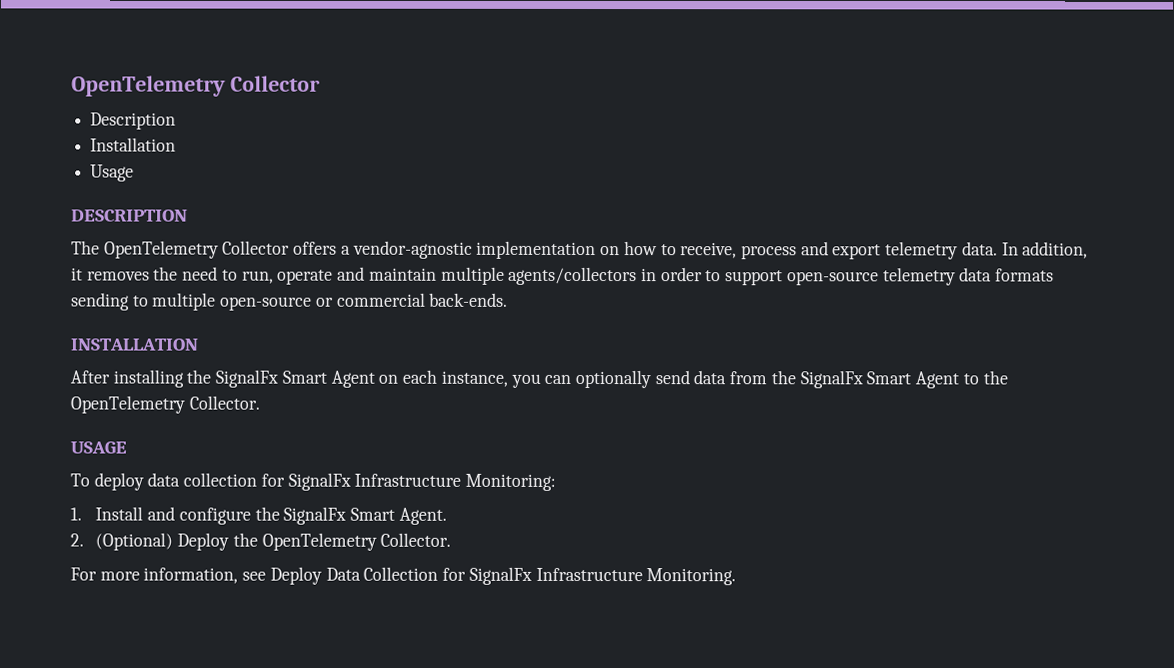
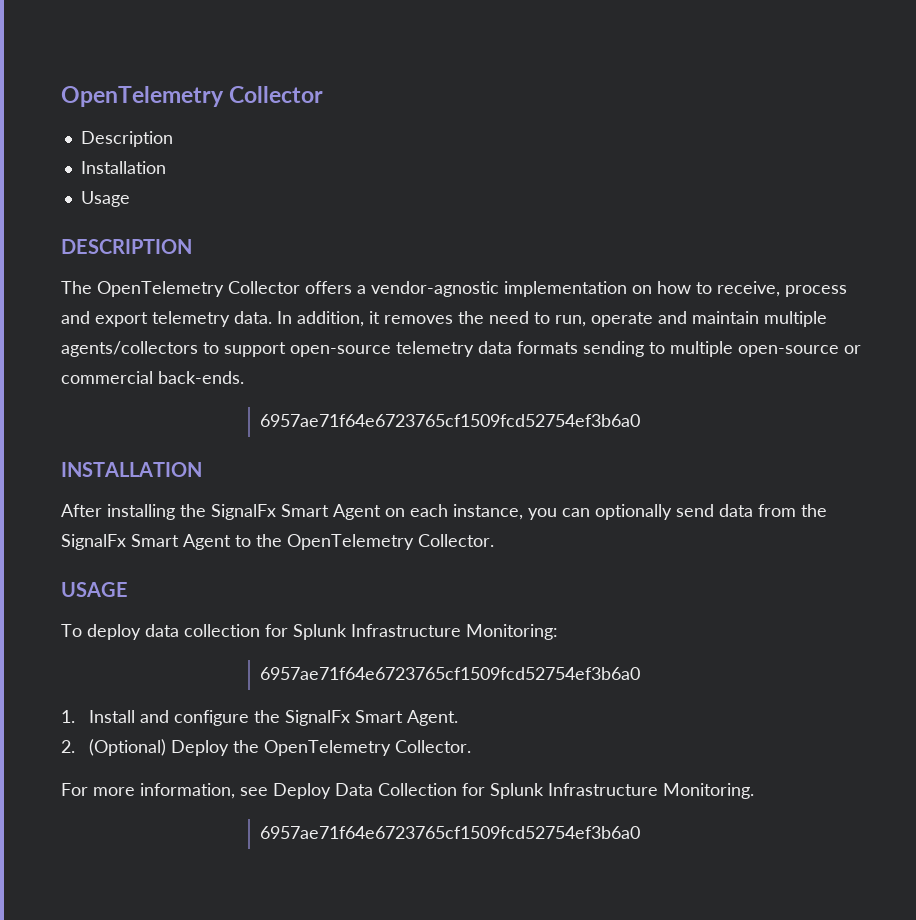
[640,267,703,282] in order -> (198, 349) none
(509, 299) none -> [260,414,641,427] // 6957ae71f64e6723765cf1509fcd52754ef3b6a0
[287,472,351,491] SignalFx -> [293,624,347,640] Splunk
(557, 482) none -> [260,667,641,680] // 6957ae71f64e6723765cf1509fcd52754ef3b6a0
[468,566,532,585] SignalFx -> [490,783,544,799] Splunk
(737, 577) none -> [260,826,641,839] // 6957ae71f64e6723765cf1509fcd52754ef3b6a0

